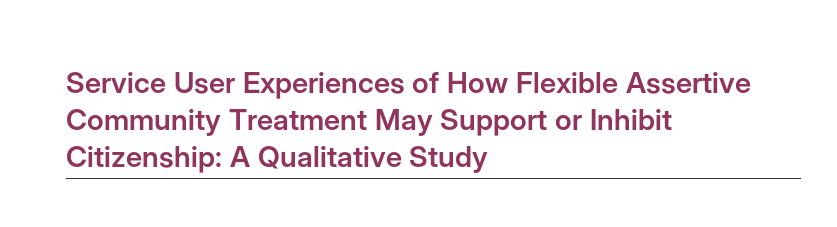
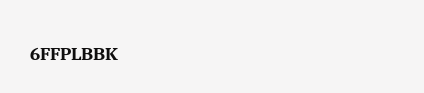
[66,72,751,99] [66,109,673,136] [66,146,489,173] Service User Experiences of How Flexible Assertive Community Treatment May Support or Inhibit Citizenship: A Qualitative Study -> [30,47,118,60] 6FFPLBBK

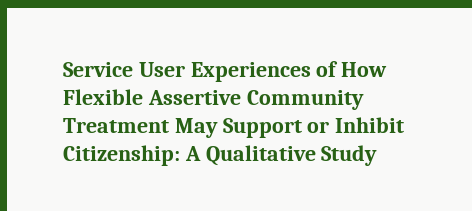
[30,47,118,60] 6FFPLBBK -> [63,61,388,82] [63,89,364,110] [63,117,405,138] [63,145,378,166] Service User Experiences of How Flexible Assertive Community Treatment May Support or Inhibit Citizenship: A Qualitative Study

